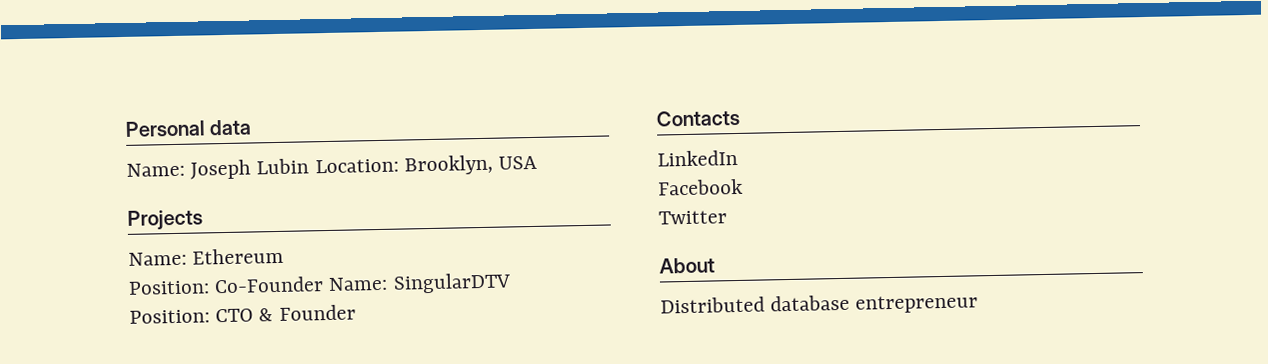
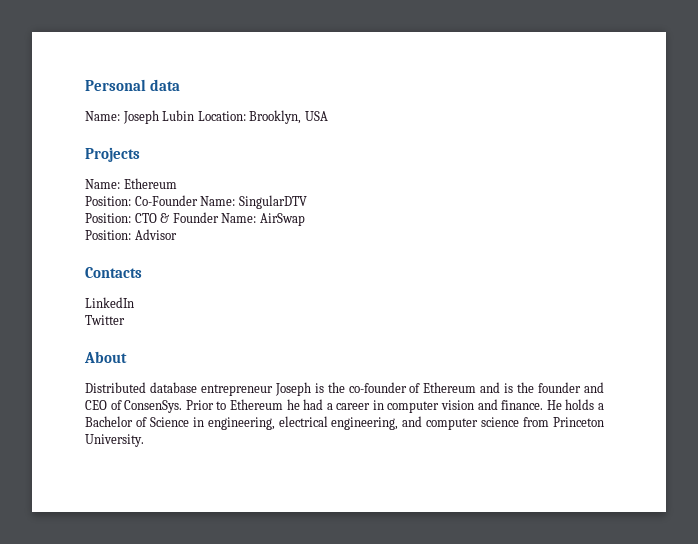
(356, 312) none -> [221,213,305,226] [85,229,177,240] Name: AirSwap // Position: Advisor
[657,178,743,196] // Facebook -> (134, 302) none
(979, 304) none -> [274,382,604,396] [85,399,604,413] [85,416,605,430] [85,434,144,447] Joseph is the co-founder of Ethereum and is the founder and CEO of ConsenSys. Prior to Ethereum he had a career in computer vision and finance. He holds a Bachelor of Science in engineering, electrical engineering, and computer science from Princeton University.

